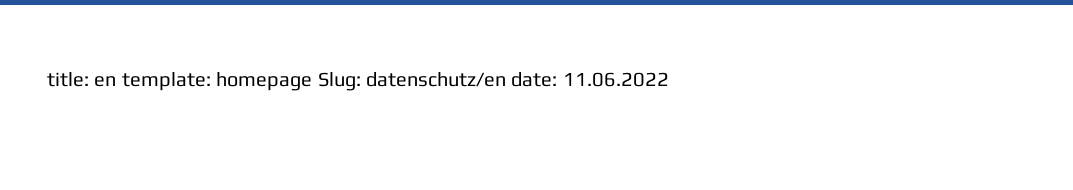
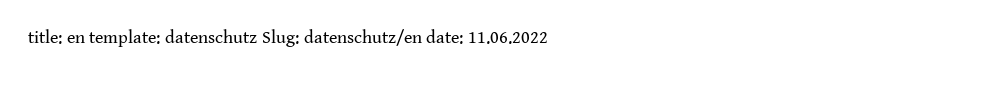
[216,72,313,91] homepage -> [165,29,258,43] datenschutz

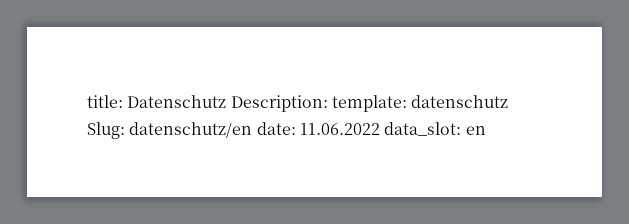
[66,35,85,43] en -> [127,95,328,112] Datenschutz Description:
(549, 38) none -> [384,122,486,136] data_slot: en

